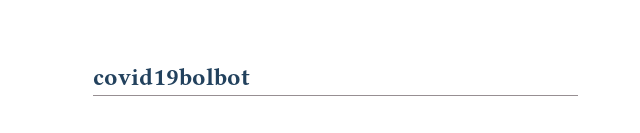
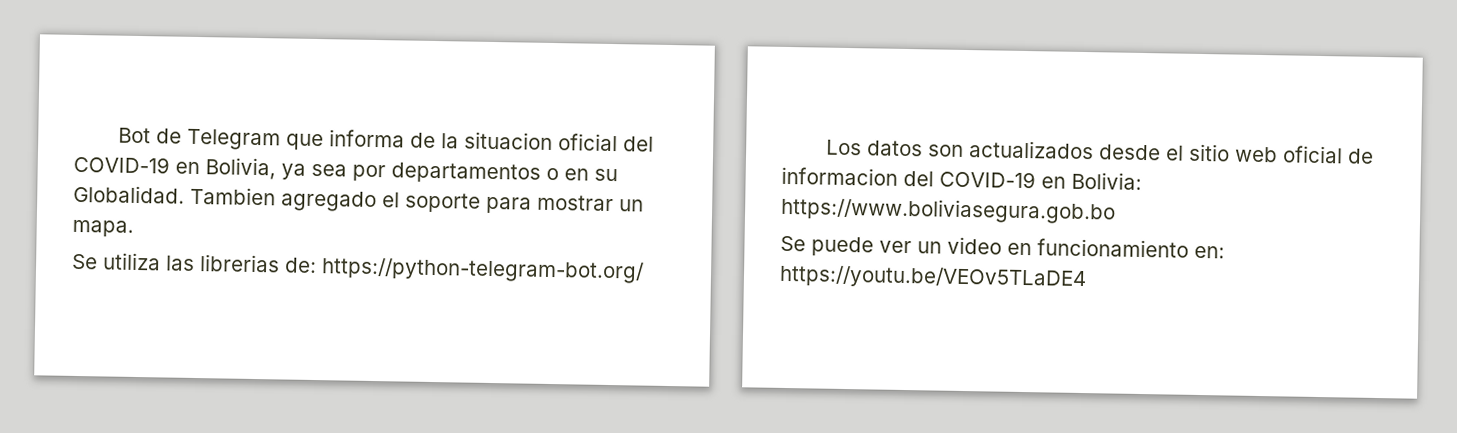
[93,68,250,86] covid19bolbot -> [118,127,655,152] [73,155,618,184] [73,184,644,214] [72,219,134,237] [72,252,644,284] [826,139,1375,164] [781,166,1142,190] [780,196,1116,225] [780,235,1225,259] [779,264,1087,291] Bot de Telegram que informa de la situacion oficial del COVID-19 en Bolivia, ya sea por departamentos o en su Globalidad. Tambien agregado el soporte para mostrar un mapa. // Se utiliza las librerias de: https://python-telegram-bot.org/ // Los datos son actualizados desde el sitio web oficial de informacion del COVID-19 en Bolivia: https://www.boliviasegura.gob.bo // Se puede ver un video en funcionamiento en: https://youtu.be/VEOv5TLaDE4

